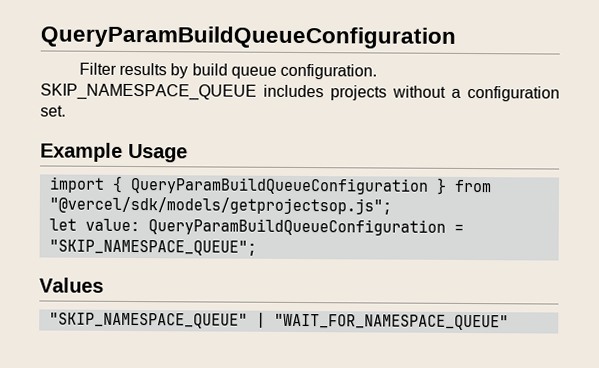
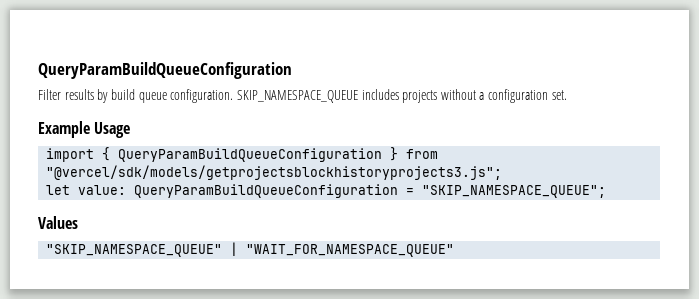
[48,196,392,215] "@vercel/sdk/models/getprojectsop.js"; -> [46,165,503,180] "@vercel/sdk/models/getprojectsblockhistoryprojects3.js";

